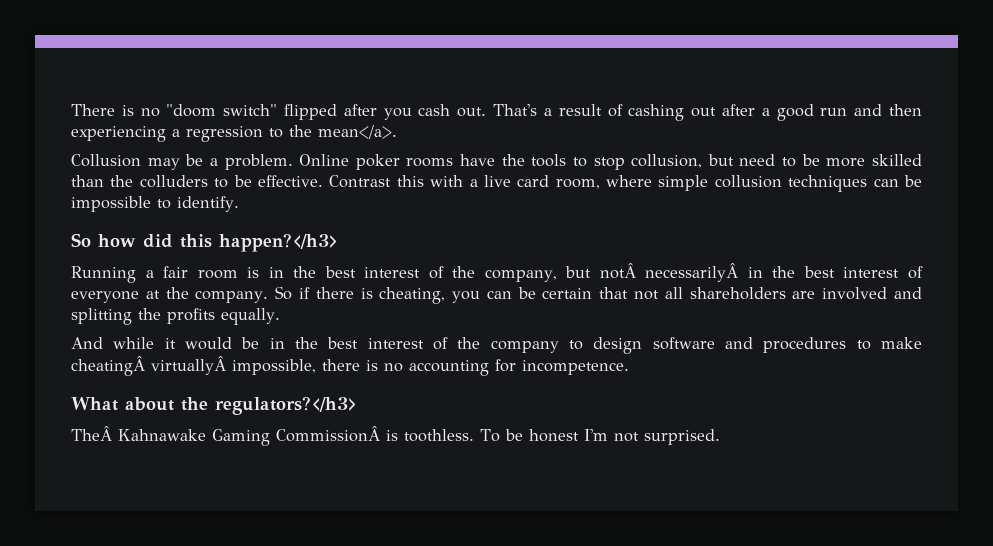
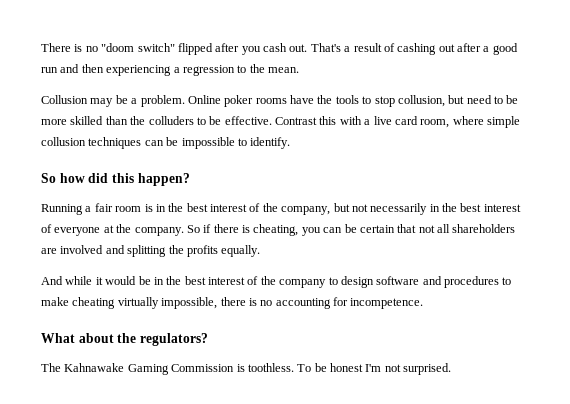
[318,125,397,139] mean</a>. -> [268,67,299,73] mean.
[219,233,338,252] happen?</h3> -> [137,173,190,186] happen?
[599,263,739,282] notÂ necessarilyÂ -> [351,203,428,215] not necessarily
[71,356,226,376] cheatingÂ virtuallyÂ -> [72,297,159,309] cheating virtually
[215,396,357,415] [71,426,112,441] regulators?</h3> // TheÂ -> [139,333,208,346] [41,363,61,372] regulators? // The
[276,426,380,442] CommissionÂ -> [171,364,235,372] Commission

